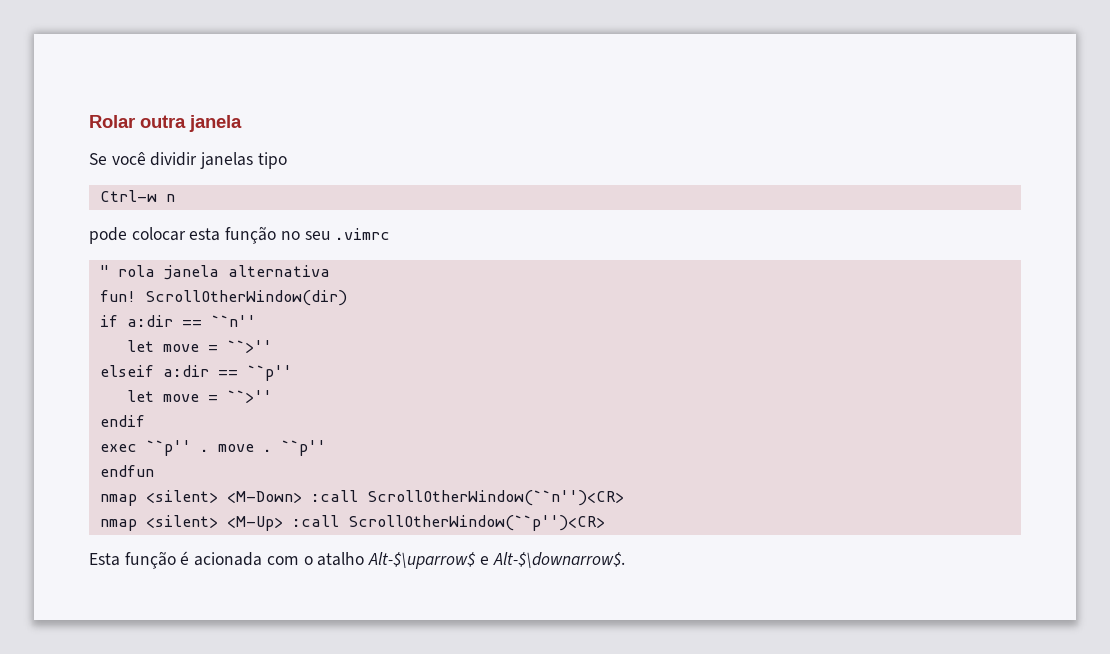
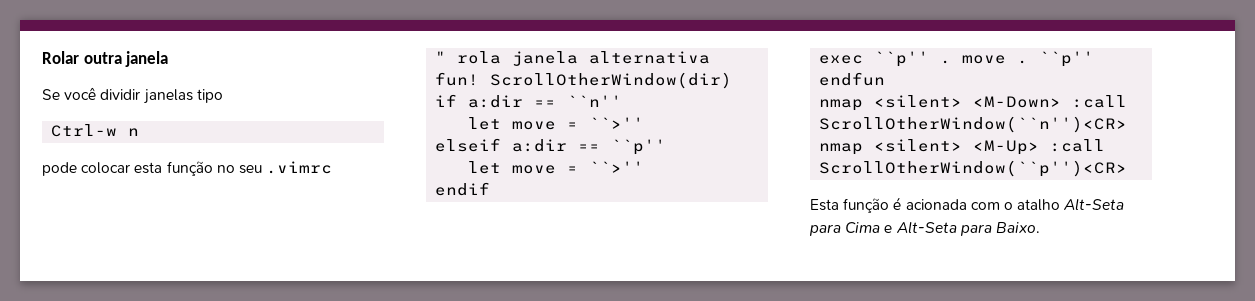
[368,552,625,569] Alt-$\uparrow$ e Alt-$\downarrow$. -> [1063,198,1125,211] [809,221,1040,236] Alt-Seta para Cima e Alt-Seta para Baixo.

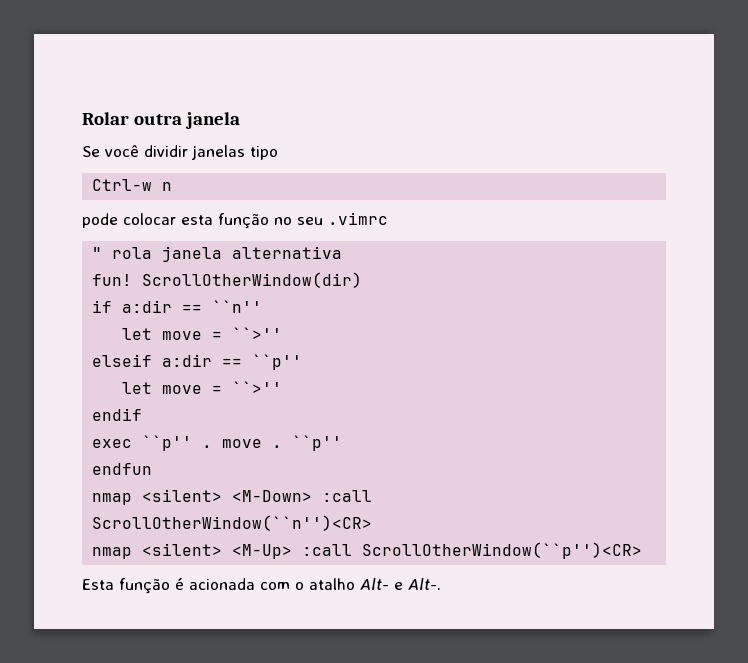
[1063,198,1125,211] [809,221,1040,236] Alt-Seta para Cima e Alt-Seta para Baixo. -> [360,578,441,590] Alt- e Alt-.

